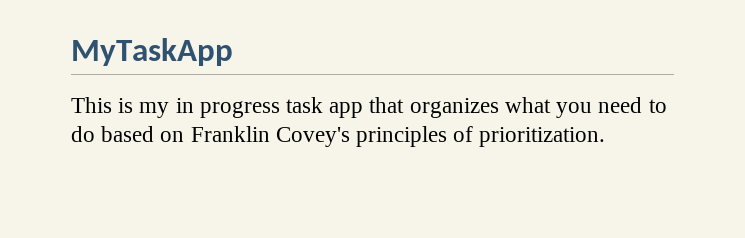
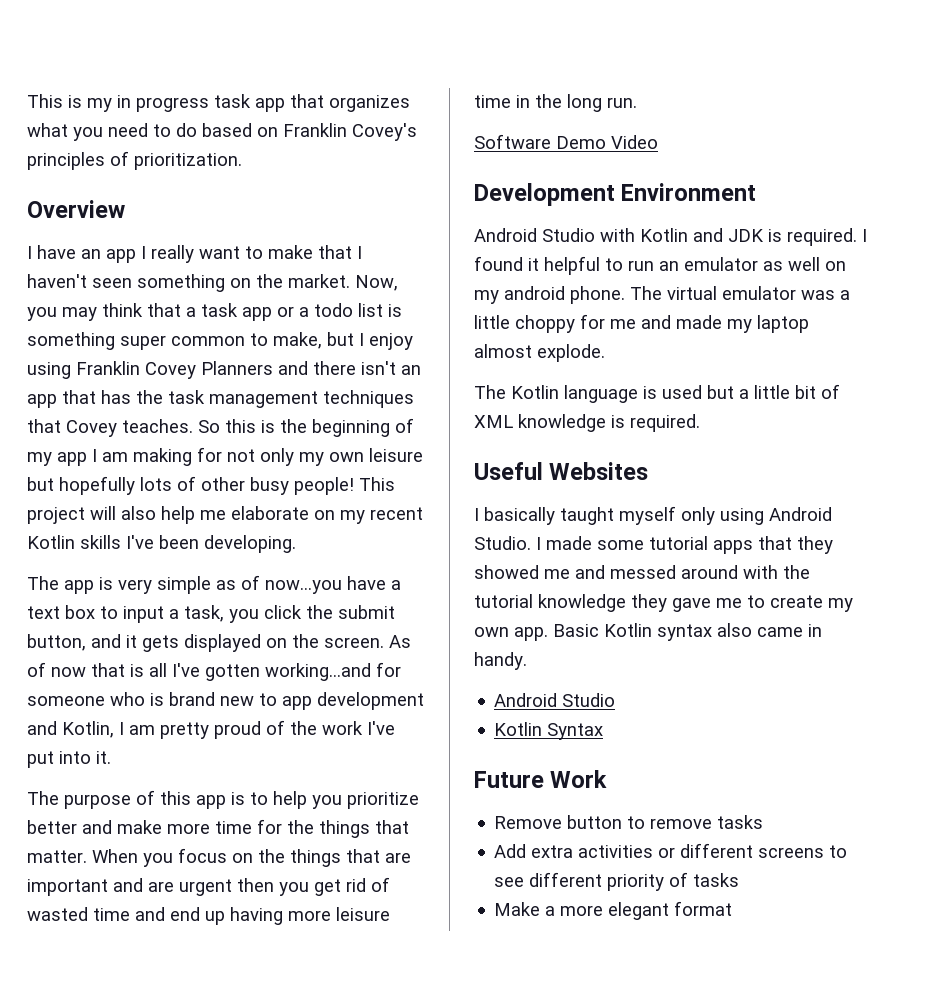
[71,38,233,66] MyTaskApp // -> (27, 101) none
(606, 137) none -> [27,200,125,218] [27,245,362,263] [27,274,398,292] [27,303,402,321] [27,332,413,350] [27,361,421,379] [27,390,414,408] [27,418,414,437] [27,447,423,466] [27,476,395,495] [27,506,423,524] [27,535,296,553] [27,575,401,594] [27,605,395,623] [27,634,411,652] [27,662,401,681] [27,692,424,710] [27,720,395,739] [27,751,111,768] [27,790,419,809] [27,819,409,838] [27,848,411,867] [27,877,390,896] [27,907,390,925] [474,94,637,112] [474,134,658,149] [474,183,757,206] [474,228,867,246] [474,256,846,275] [474,286,850,304] [474,314,809,333] [474,344,605,362] [474,384,840,403] [474,414,700,432] [474,462,649,480] [474,506,832,525] [474,536,833,554] [474,565,810,579] [474,594,853,612] [474,623,822,641] [474,652,527,670] [494,693,616,707] [494,722,604,740] [474,770,608,788] [494,815,764,829] [494,843,848,858] [494,872,740,891] [494,901,733,920] // Overview // I have an app I really want to make that I haven't seen something on the market. Now, you may think that a task app or a todo list is something super common to make, but I enjoy using Franklin Covey Planners and there isn't an app that has the task management techniques that Covey teaches. So this is the beginning of my app I am making for not only my own leisure but hopefully lots of other busy people! This project will also help me elaborate on my recent Kotlin skills I've been developing. // The app is very simple as of now...you have a text box to input a task, you click the submit button, and it gets displayed on the screen. As of now that is all I've gotten working...and for someone who is brand new to app development and Kotlin, I am pretty proud of the work I've put into it. // The purpose of this app is to help you prioritize better and make more time for the things that matter. When you focus on the things that are important and are urgent then you get rid of wasted time and end up having more leisure time in the long run. // Software Demo Video // Development Environment // Android Studio with Kotlin and JDK is required. I found it helpful to run an emulator as well on my android phone. The virtual emulator was a little choppy for me and made my laptop almost explode. // The Kotlin language is used but a little bit of XML knowledge is required. // Useful Websites // I basically taught myself only using Android Studio. I made some tutorial apps that they showed me and messed around with the tutorial knowledge they gave me to create my own app. Basic Kotlin syntax also came in handy. // Android Studio // Kotlin Syntax // Future Work // Remove button to remove tasks // Add extra activities or different screens to see different priority of tasks // Make a more elegant format

